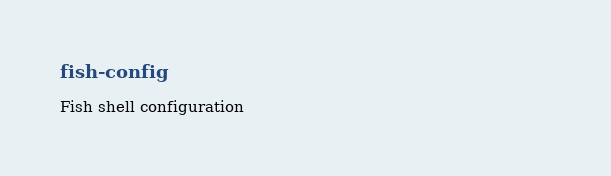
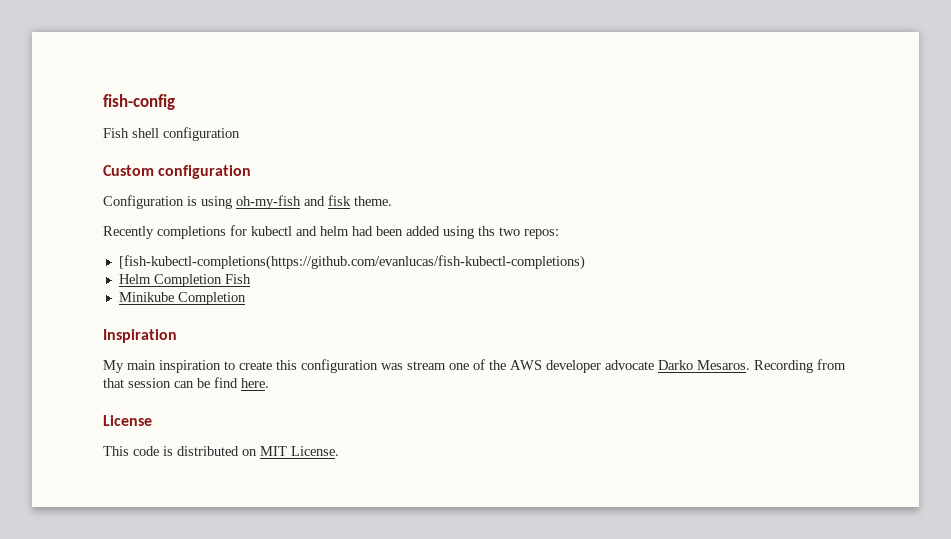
(244, 107) none -> [103,165,252,179] [103,195,392,209] [103,225,559,239] [118,255,585,270] [118,274,251,287] [118,292,246,305] [103,329,177,343] [103,359,846,373] [103,377,269,388] [103,415,152,426] [103,446,339,456] // Custom configuration // Configuration is using oh-my-fish and fisk theme. // Recently completions for kubectl and helm had been added using ths two repos: // [fish-kubectl-completions(https://github.com/evanlucas/fish-kubectl-completions) // Helm Completion Fish // Minikube Completion // Inspiration // My main inspiration to create this configuration was stream one of the AWS developer advocate Darko Mesaros. Recording from that session can be find here. // License // This code is distributed on MIT License.

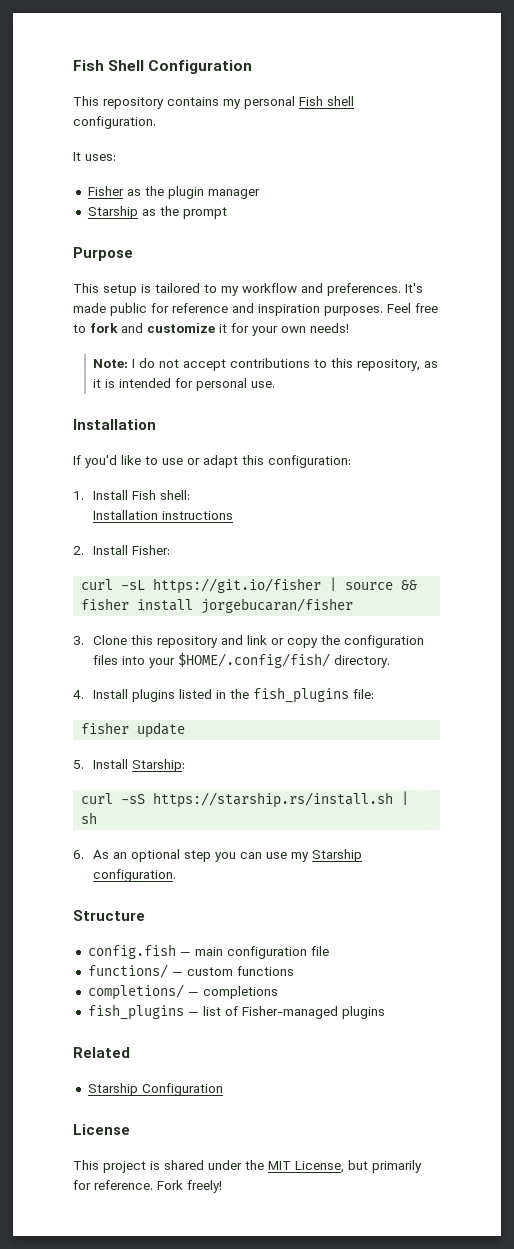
[103,94,175,110] [103,127,240,141] [103,165,252,179] [103,195,392,209] [103,225,559,239] [118,255,585,270] [118,274,251,287] [118,292,246,305] [103,329,177,343] [103,359,846,373] [103,377,269,388] [103,415,152,426] [103,446,339,456] fish-config // Fish shell configuration // Custom configuration // Configuration is using oh-my-fish and fisk theme. // Recently completions for kubectl and helm had been added using ths two repos: // [fish-kubectl-completions(https://github.com/evanlucas/fish-kubectl-completions) // Helm Completion Fish // Minikube Completion // Inspiration // My main inspiration to create this configuration was stream one of the AWS developer advocate Darko Mesaros. Recording from that session can be find here. // License // This code is distributed on MIT License. -> [73,60,253,74] [73,96,354,109] [73,116,156,129] [73,152,116,161] [87,186,260,199] [87,206,227,219] [73,247,133,261] [73,283,423,296] [73,303,438,316] [73,323,349,336] [93,358,439,371] [93,378,276,391] [73,419,156,430] [73,455,351,468] [73,490,191,500] [93,510,234,520] [73,545,171,555] [81,577,418,594] [81,598,354,614] [73,635,425,648] [93,652,391,668] [73,687,375,703] [81,722,186,738] [73,759,186,772] [81,791,410,808] [81,812,98,824] [73,849,363,862] [93,869,177,882] [73,910,145,921] [87,944,329,959] [87,964,294,978] [87,984,278,1000] [87,1004,385,1020] [73,1047,130,1058] [87,1083,223,1096] [73,1124,130,1135] [73,1160,422,1173] [73,1180,222,1193] Fish Shell Configuration // This repository contains my personal Fish shell configuration. // It uses: // Fisher as the plugin manager // Starship as the prompt // Purpose // This setup is tailored to my workflow and preferences. It's made public for reference and inspiration purposes. Feel free to fork and customize it for your own needs! // Note: I do not accept contributions to this repository, as it is intended for personal use. // Installation // If you'd like to use or adapt this configuration: // 1. Install Fish shell: // Installation instructions // 2. Install Fisher: // curl -sL https://git.io/fisher | source && fisher install jorgebucaran/fisher // 3. Clone this repository and link or copy the configuration files into your $HOME/.config/fish/ directory. // 4. Install plugins listed in the fish_plugins file: // fisher update // 5. Install Starship: // curl -sS https://starship.rs/install.sh | sh // 6. As an optional step you can use my Starship configuration. // Structure // config.fish — main configuration file // functions/ — custom functions // completions/ — completions // fish_plugins — list of Fisher-managed plugins // Related // Starship Configuration // License // This project is shared under the MIT License, but primarily for reference. Fork freely!

